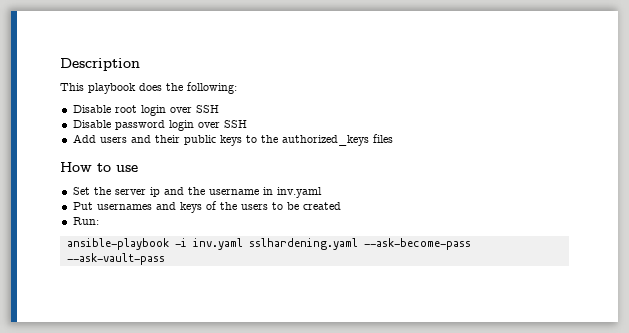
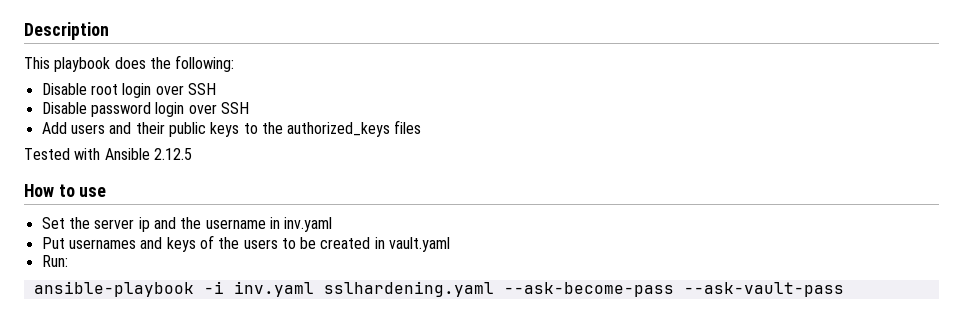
(393, 138) none -> [24,148,192,160] // Tested with Ansible 2.12.5
(341, 206) none -> [374,237,451,252] in vault.yaml

